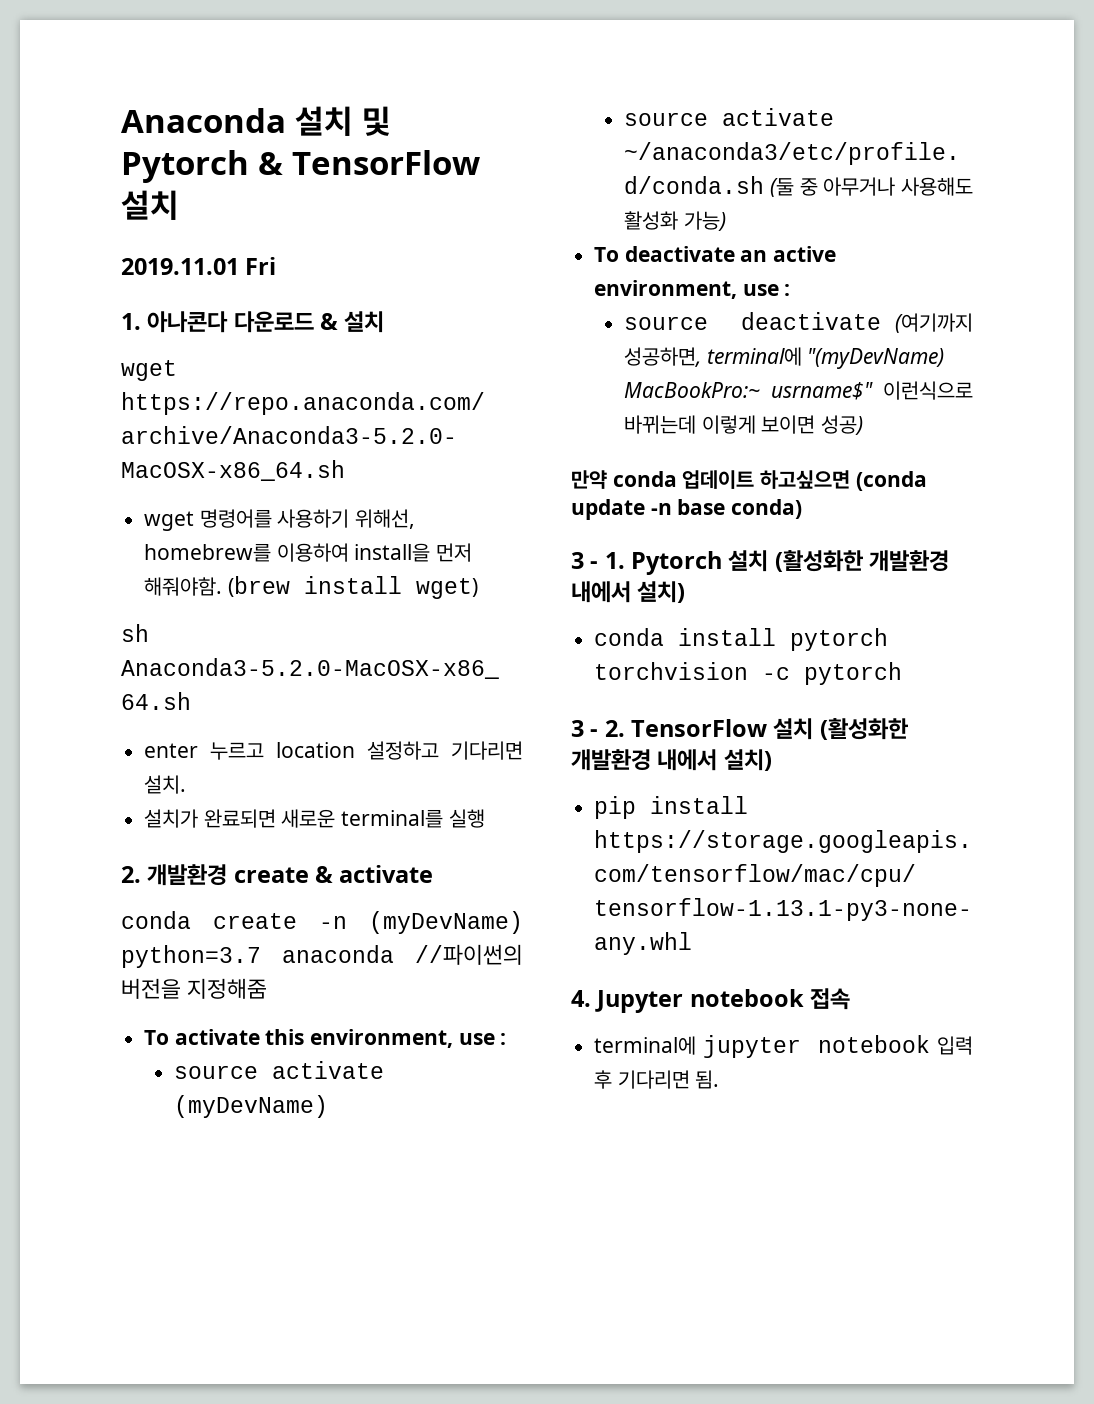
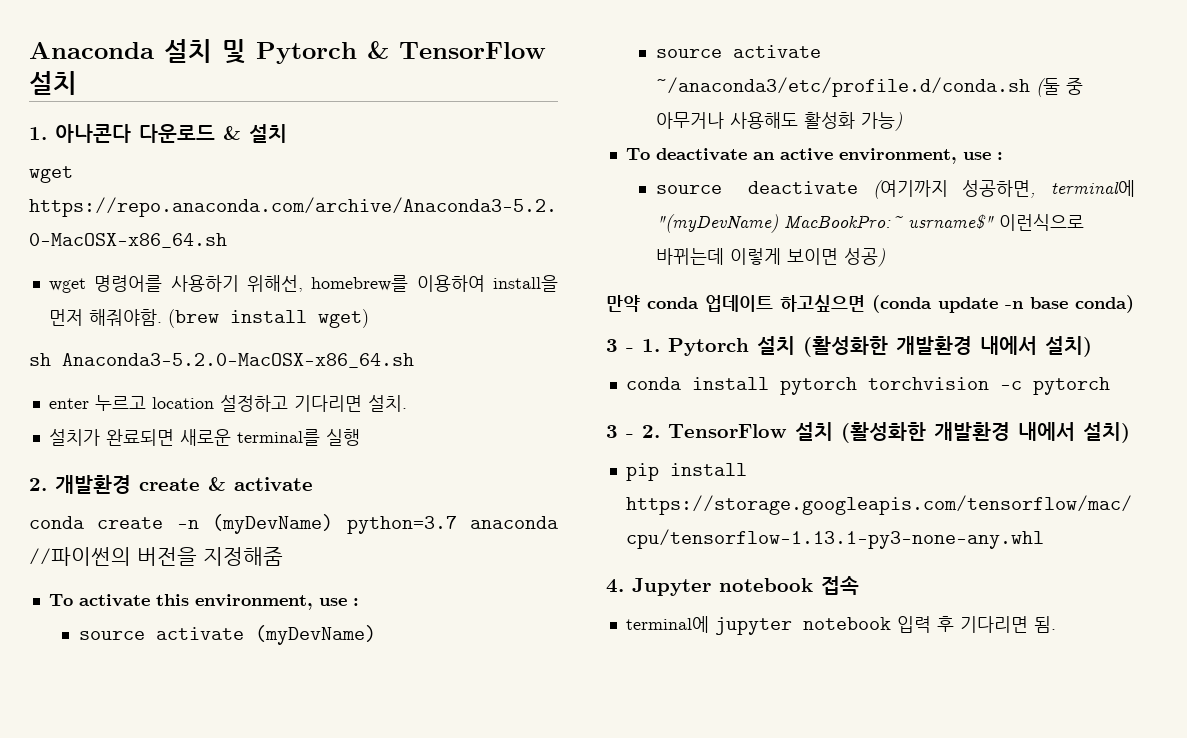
[121,257,277,275] // 2019.11.01 Fri -> (77, 83) none

